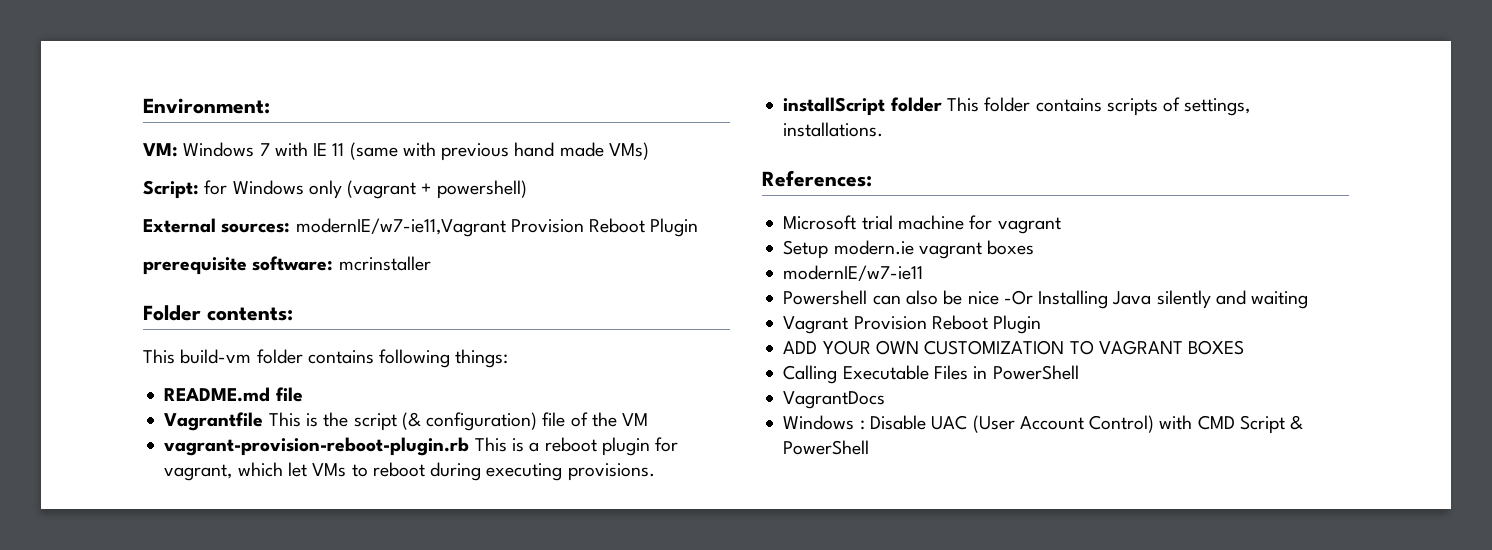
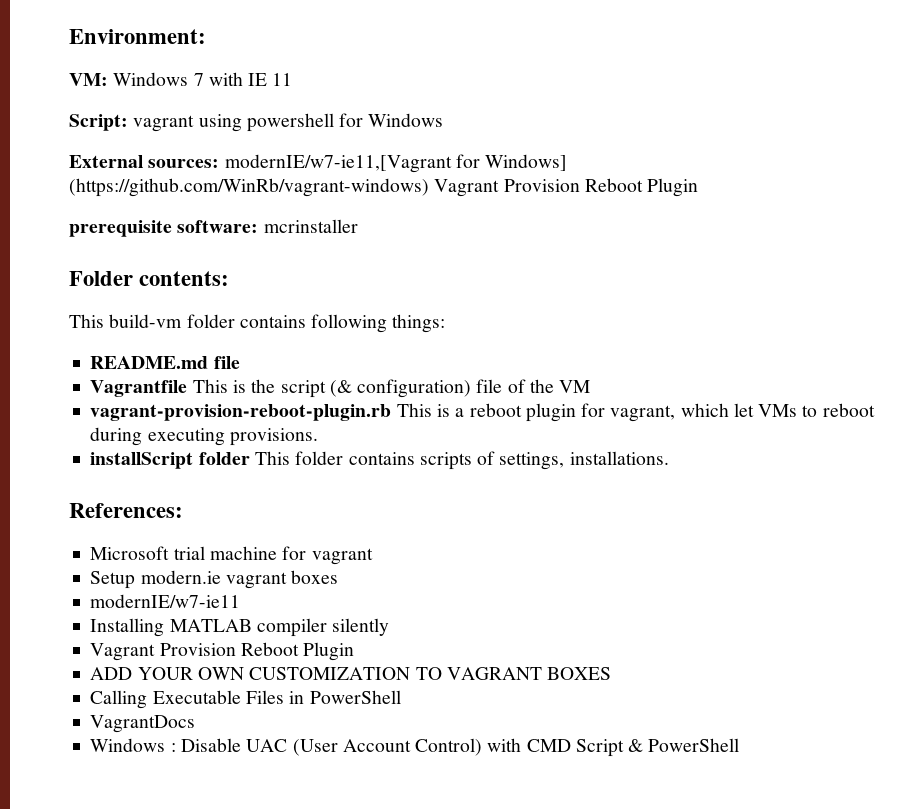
[349,142,649,161] [143,180,527,199] [143,218,506,237] (same with previous hand made VMs) // Script: for Windows only (vagrant + powershell) // External sources: modernIE/w7-ie11,Vagrant -> [69,113,444,132] [69,154,568,173] [69,178,500,197] // Script: vagrant using powershell for Windows // External sources: modernIE/w7-ie11,[Vagrant for Windows] (https://github.com/WinRb/vagrant-windows) Vagrant
[783,290,1152,309] Powershell can also be nice -Or Installing Java -> [90,618,327,637] Installing MATLAB compiler
[1215,290,1309,309] and waiting -> (390, 627) none

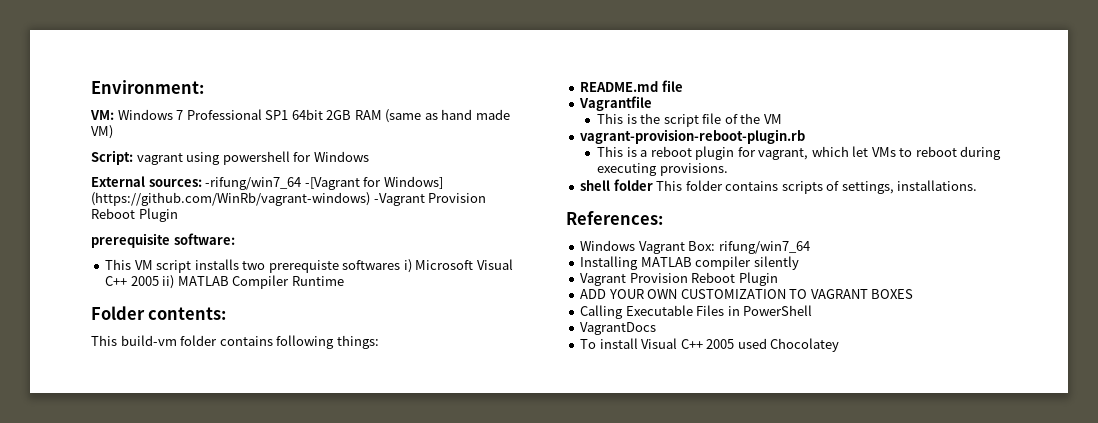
[208,72,293,86] with IE 11 -> [186,109,510,123] [91,125,113,139] Professional SP1 64bit 2GB RAM (same as hand made VM)
[224,154,452,173] modernIE/w7-ie11,[Vagrant -> [205,177,360,190] -rifung/win7_64 -[Vagrant
[434,179,500,197] Vagrant -> [373,193,425,206] -Vagrant
[263,219,358,233] mcrinstaller -> [105,259,513,273] [105,275,344,289] // This VM script installs two prerequiste softwares i) Microsoft Visual C++ 2005 ii) MATLAB Compiler Runtime
(188, 388) none -> (653, 103) //
[329,379,472,398] (& configuration) -> (699, 120) none
(392, 412) none -> (806, 136) //
[90,452,194,469] installScript -> [580,180,611,191] shell
[90,546,373,565] [90,570,339,589] [90,594,241,608] Microsoft trial machine for vagrant // Setup modern.ie vagrant boxes // modernIE/w7-ie11 -> [580,240,810,254] Windows Vagrant Box: rifung/win7_64
[90,738,740,757] Windows : Disable UAC (User Account Control) with CMD Script & PowerShell -> [580,338,840,352] To install Visual C++ 2005 used Chocolatey

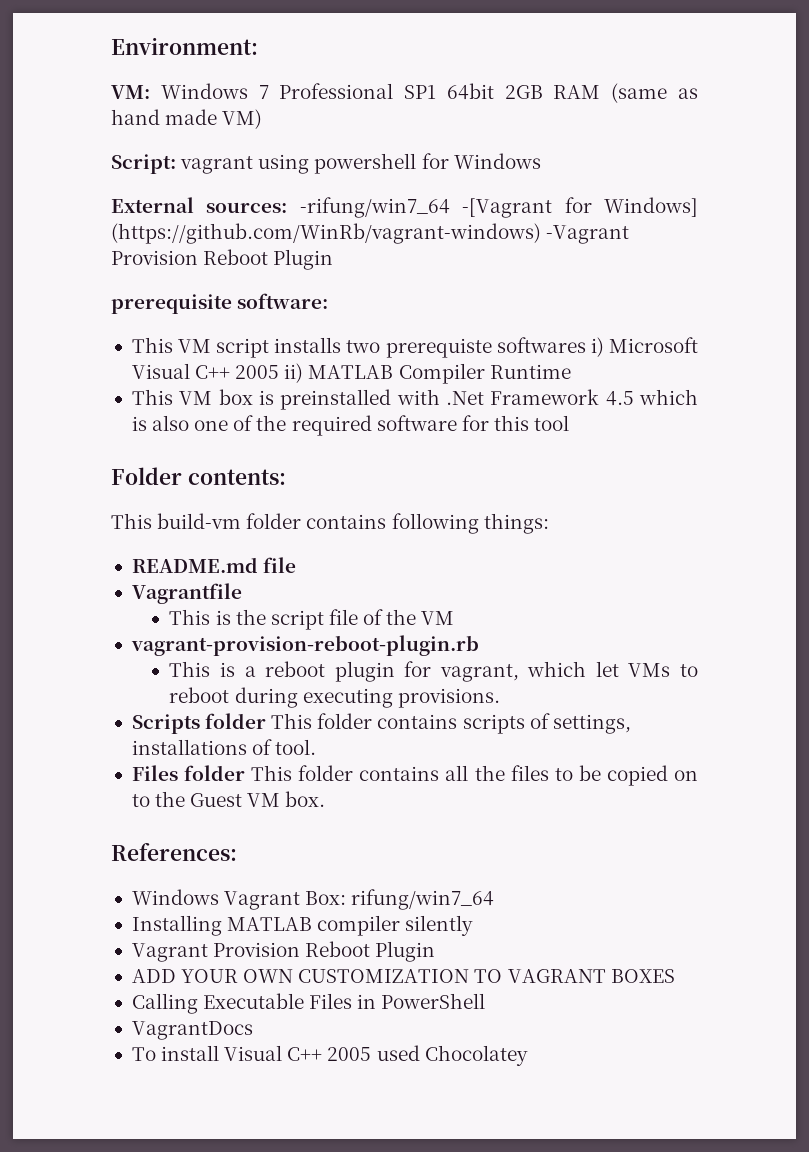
(344, 281) none -> [131,389,698,410] [131,415,570,436] // This VM box is preinstalled with .Net Framework 4.5 which is also one of the required software for this tool
[580,180,611,191] shell -> [131,714,200,734] Scripts
[897,180,978,191] installations. -> [131,739,317,755] [131,765,699,786] [131,791,326,807] installations of tool. // Files folder This folder contains all the files to be copied on to the Guest VM box.

